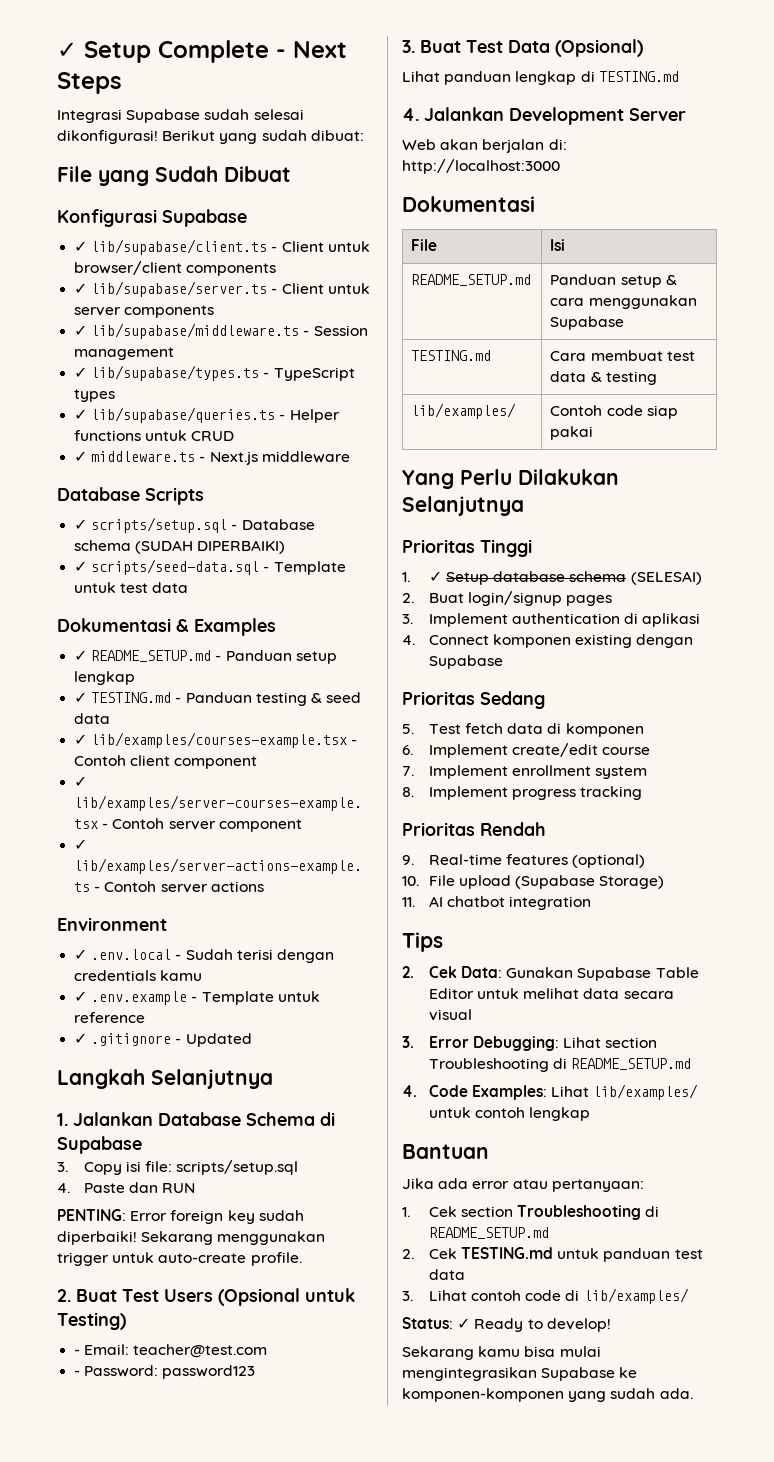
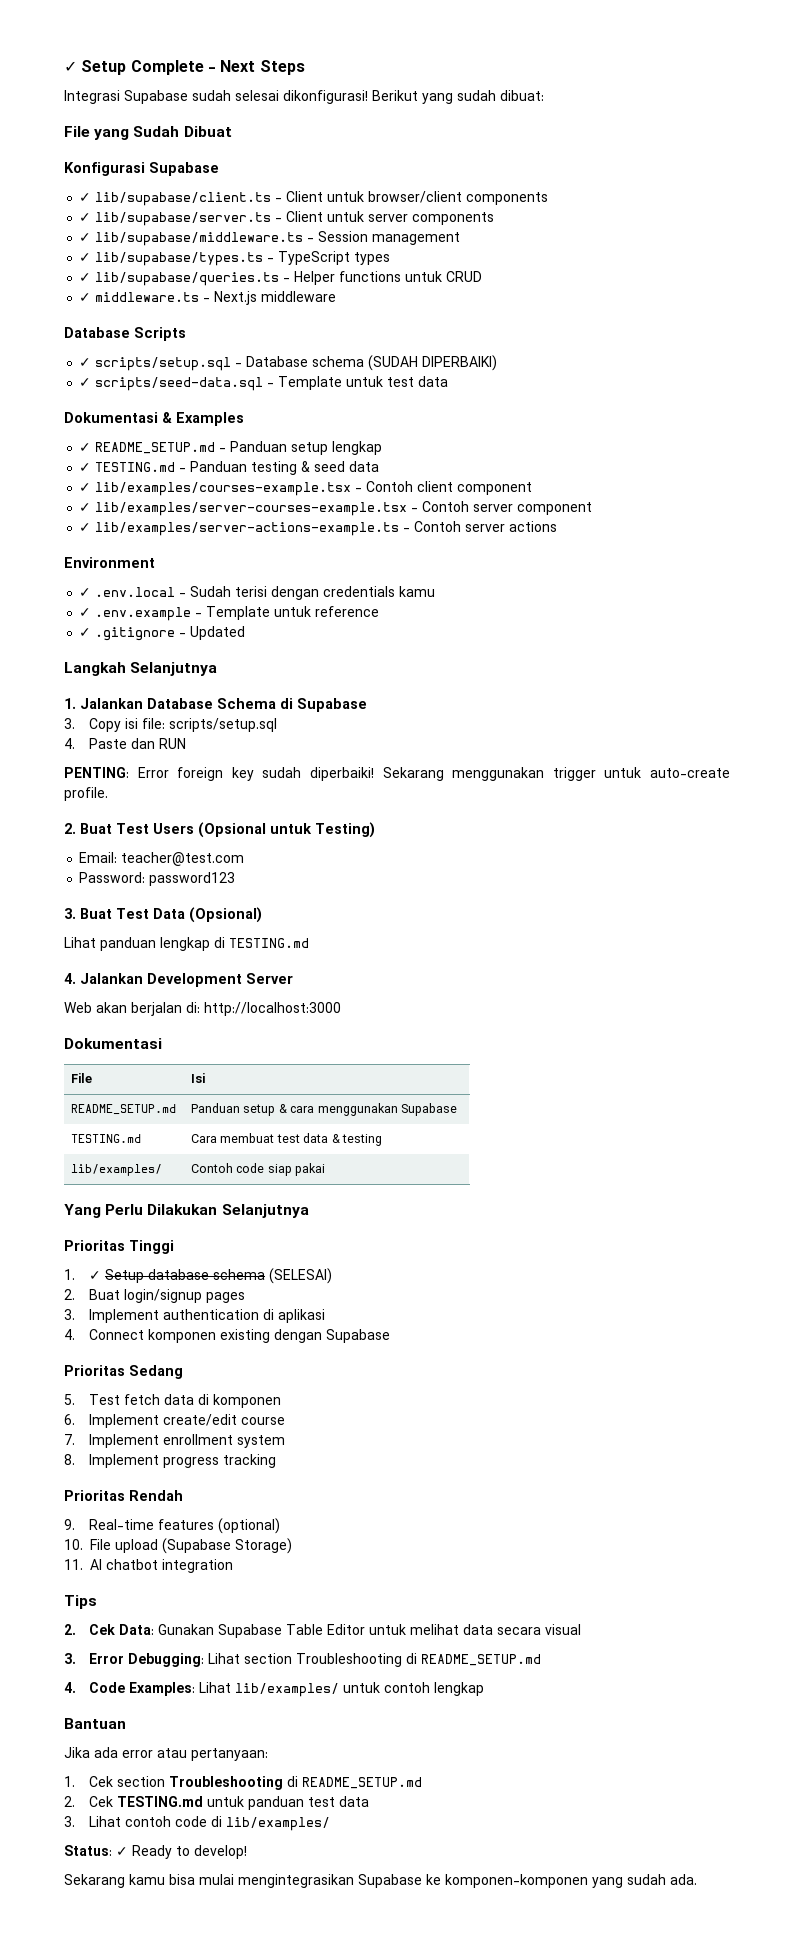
[74,1349,81,1355] - -> (375, 830) none
[74,1370,81,1376] - -> (245, 859) none

